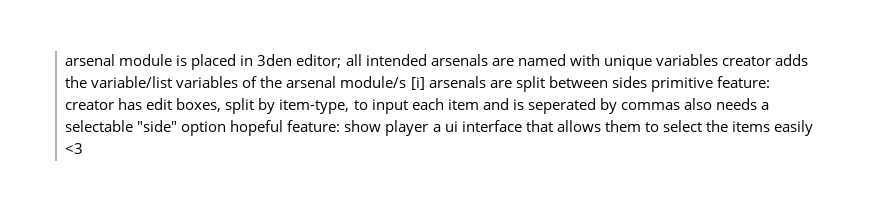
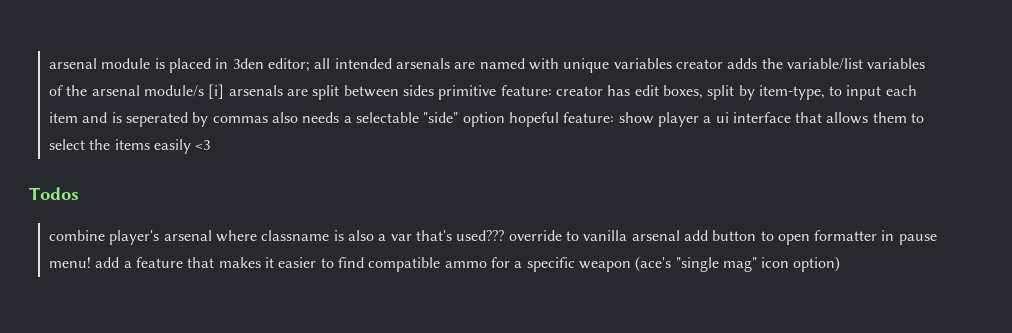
(84, 148) none -> [29,187,79,200] [49,230,937,245] [49,256,841,272] // Todos // combine player's arsenal where classname is also a var that's used??? override to vanilla arsenal add button to open formatter in pause menu! add a feature that makes it easier to find compatible ammo for a specific weapon (ace's "single mag" icon option)

